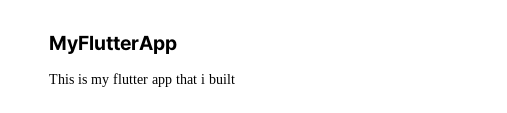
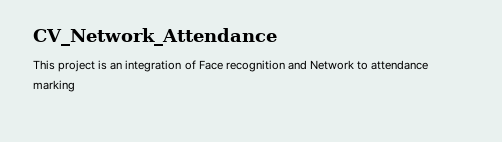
[49,35,177,54] MyFlutterApp -> [33,28,277,46] CV_Network_Attendance
[78,73,235,87] is my flutter app that i built -> [58,60,429,72] [33,80,75,92] project is an integration of Face recognition and Network to attendance marking

